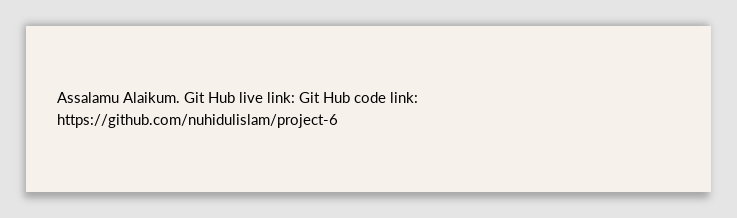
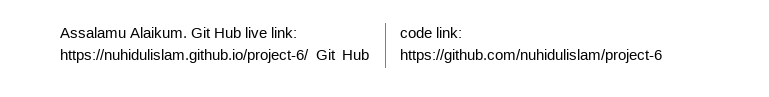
(295, 97) none -> [60,49,309,63] https://nuhidulislam.github.io/project-6/

